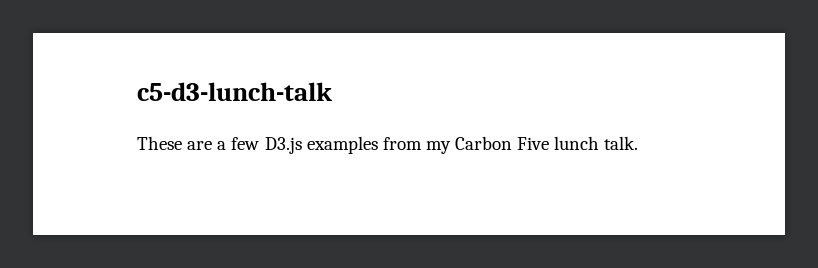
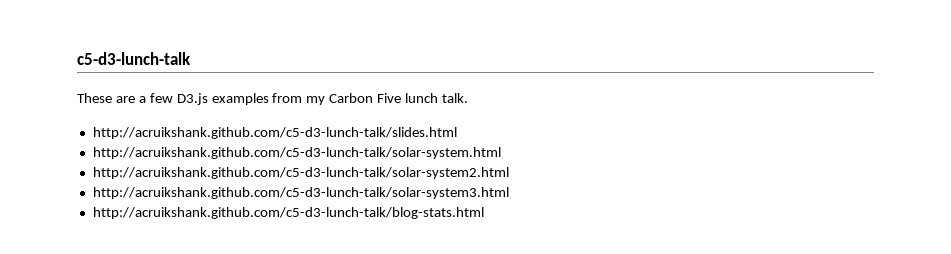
(639, 143) none -> [92,127,457,139] [92,147,501,159] [92,167,509,179] [92,187,509,199] [92,207,484,219] // http://acruikshank.github.com/c5-d3-lunch-talk/slides.html // http://acruikshank.github.com/c5-d3-lunch-talk/solar-system.html // http://acruikshank.github.com/c5-d3-lunch-talk/solar-system2.html // http://acruikshank.github.com/c5-d3-lunch-talk/solar-system3.html // http://acruikshank.github.com/c5-d3-lunch-talk/blog-stats.html

